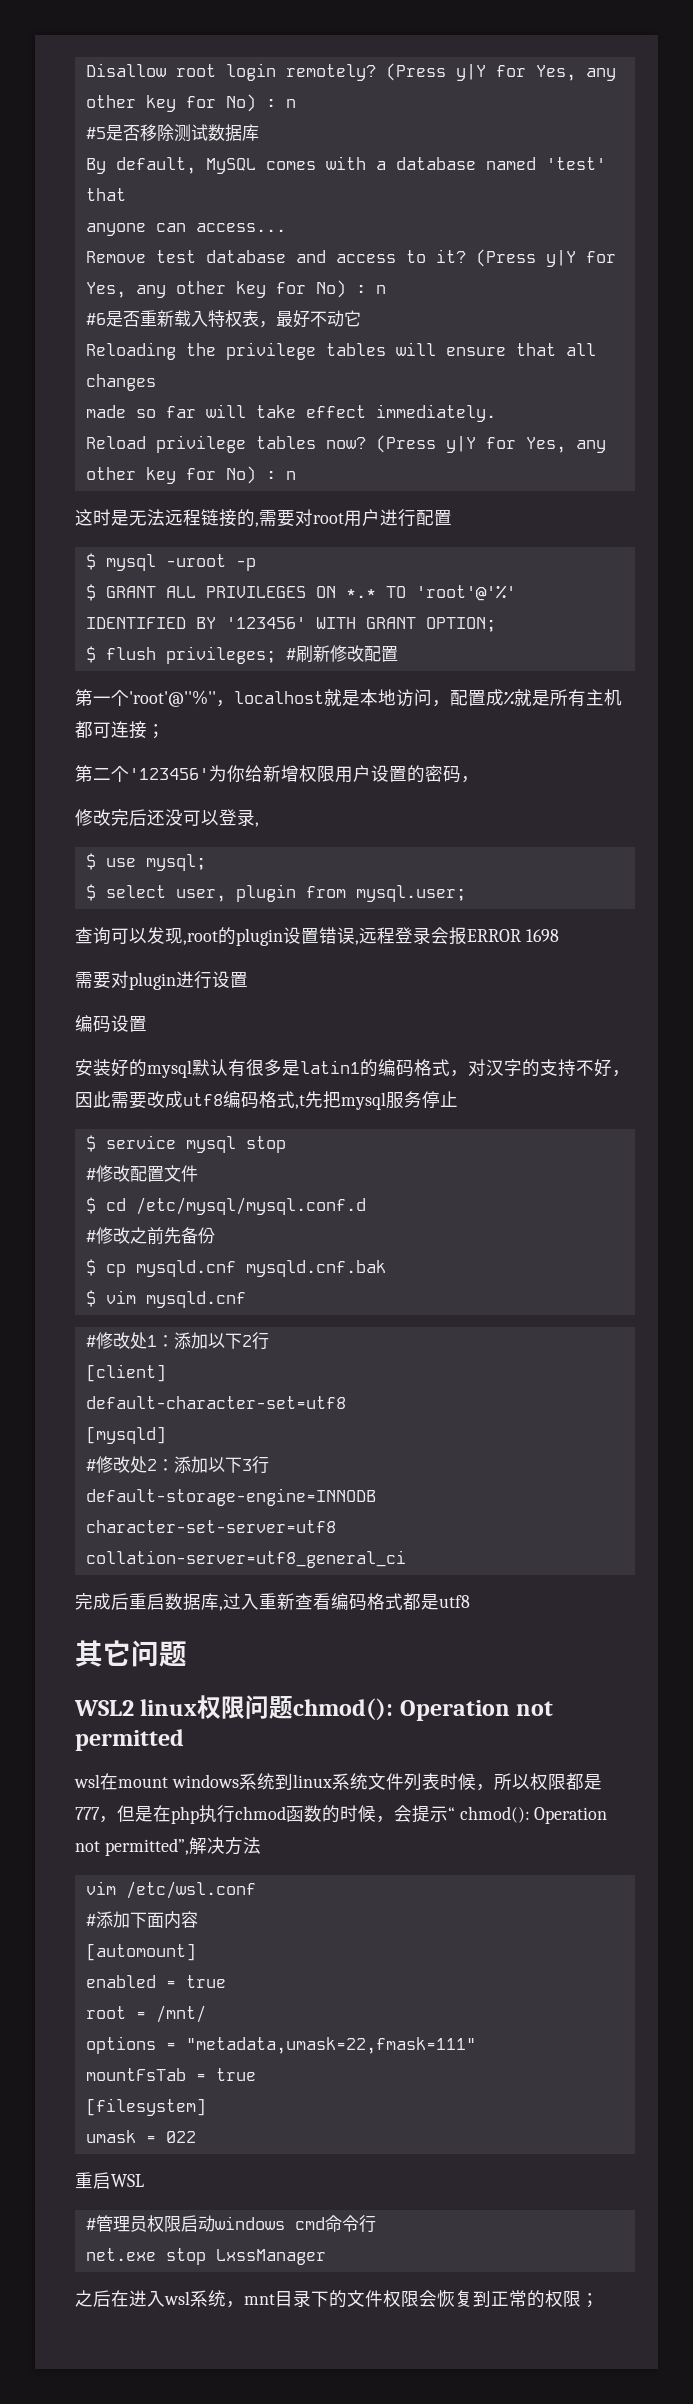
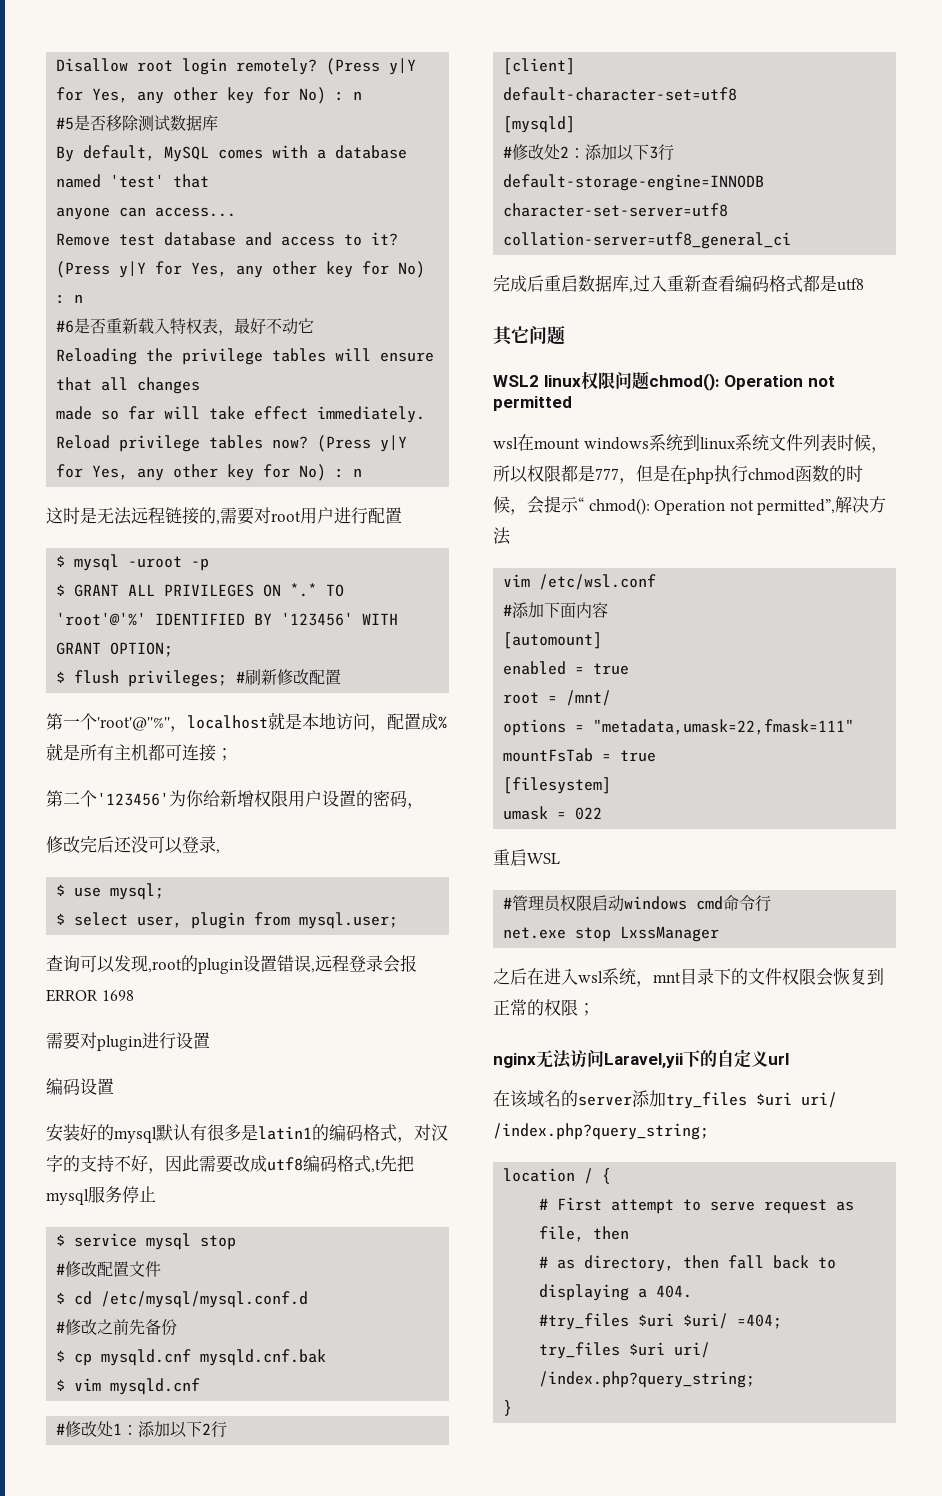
(599, 2300) none -> [493,1049,789,1069] [493,1090,837,1109] [493,1123,709,1140] [503,1168,612,1184] [539,1197,855,1214] [539,1226,630,1242] [539,1255,837,1272] [539,1284,693,1301] [539,1313,783,1330] [539,1342,711,1359] [539,1371,756,1388] [503,1400,513,1416] // nginx无法访问Laravel,yii下的自定义url // 在该域名的server添加try_files $uri uri/ /index.php?query_string; // location / { // # First attempt to serve request as file, then // # as directory, then fall back to displaying a 404. // #try_files $uri $uri/ =404; // try_files $uri uri/ /index.php?query_string; // }

